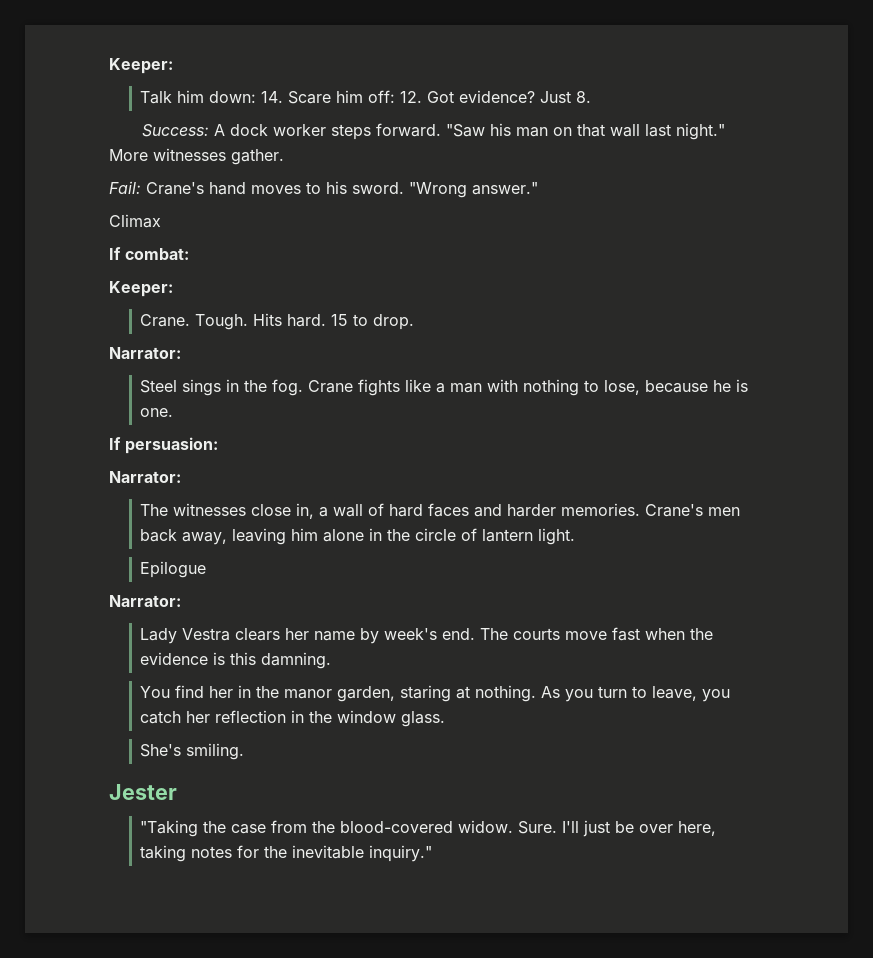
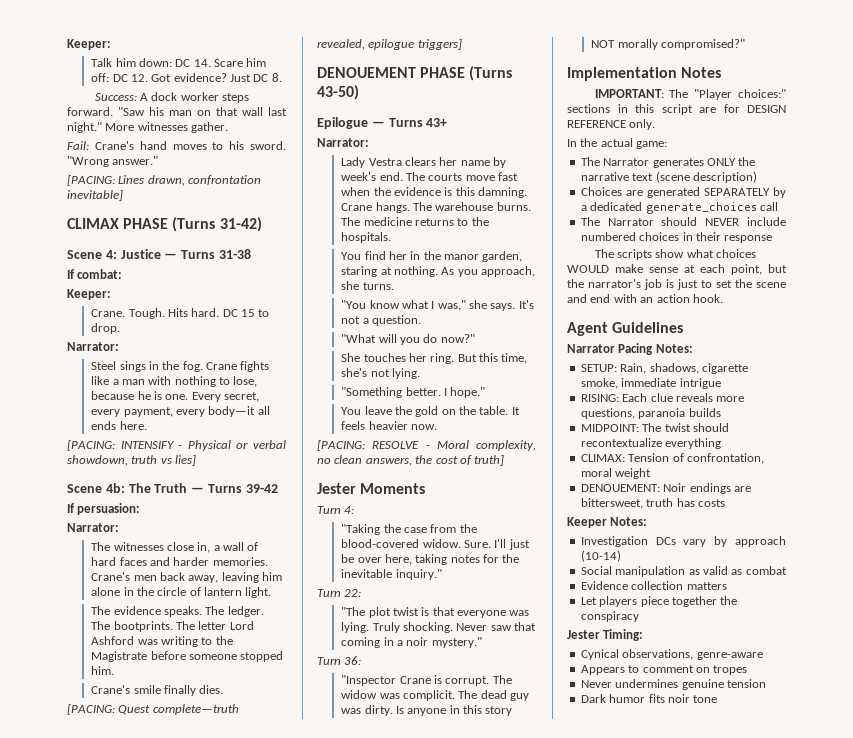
(257, 97) none -> [175,59,191,67] DC
(396, 96) none -> [112,74,128,82] DC
(572, 97) none -> [253,74,269,82] DC
[109,214,161,228] Climax -> [67,175,262,186] [67,190,123,201] [67,217,262,232] [67,249,251,259] [PACING: Lines drawn, confrontation inevitable] // CLIMAX PHASE (Turns 31-42) // Scene 4: Justice — Turns 31-38
(327, 320) none -> [222,309,238,317] DC
(174, 412) none -> [191,392,260,402] [91,406,270,417] [91,421,147,430] [67,440,286,451] [67,455,197,466] [67,483,278,493] Every secret, every payment, every body—it all ends here. // [PACING: INTENSIFY - Physical or verbal showdown, truth vs lies] // Scene 4b: The Truth — Turns 39-42
[140,561,207,578] Epilogue -> [91,606,264,617] [91,621,254,632] [91,636,233,647] [91,651,284,662] [91,666,115,675] [91,685,224,696] [67,704,239,715] [317,39,462,50] [317,66,513,81] [317,85,359,100] [317,117,448,129] The evidence speaks. The ledger. The bootprints. The letter Lord Ashford was writing to the Magistrate before someone stopped him. // Crane's smile finally dies. // [PACING: Quest complete—truth revealed, epilogue triggers] // DENOUEMENT PHASE (Turns 43-50) // Epilogue — Turns 43+
(332, 660) none -> [341,202,531,213] [341,217,489,226] [341,232,392,243] Crane hangs. The warehouse burns. The medicine returns to the hospitals.
[598,686,731,702] [140,710,446,727] [140,743,245,760] [109,784,177,800] turn to leave, you catch her reflection in the window glass. // She's smiling. // Jester -> [481,266,536,277] [341,281,394,290] [341,300,534,311] [341,315,421,326] [341,334,475,345] [341,353,528,364] [341,368,420,379] [341,387,486,398] [341,406,520,417] [341,421,437,430] [317,440,536,451] [317,455,505,466] [317,483,426,494] [317,506,355,514] approach, she turns. // "You know what I was," she says. It's not a question. // "What will you do now?" // She touches her ring. But this time, she's not lying. // "Something better. I hope." // You leave the gold on the table. It feels heavier now. // [PACING: RESOLVE - Moral complexity, no clean answers, the cost of truth] // Jester Moments // Turn 4:
(433, 853) none -> [317,589,362,597] [341,607,530,618] [341,622,537,633] [341,637,482,648] [317,656,362,665] [341,675,512,686] [341,690,530,701] [341,705,513,716] [591,39,745,50] [567,67,722,81] [594,89,786,100] [567,104,786,115] [567,119,656,130] [567,138,668,149] [580,157,756,168] [580,171,757,183] [580,187,786,198] [580,202,778,214] [580,217,786,226] [580,232,773,243] [594,249,757,260] [567,264,787,275] [567,279,786,290] [567,294,723,303] [567,322,684,336] [567,343,693,355] [580,363,748,374] [580,378,721,389] [580,393,745,402] [580,408,721,419] [580,423,729,432] [580,438,722,449] [580,453,764,464] [580,468,652,479] [580,483,751,494] [580,498,725,509] [567,517,648,528] [580,536,786,547] [580,550,621,562] [580,566,787,577] [580,581,727,590] [580,596,738,607] [580,611,639,622] [567,629,644,641] [580,649,763,660] [580,665,748,675] [580,679,766,690] [580,694,718,703] // Turn 22: // "The plot twist is that everyone was lying. Truly shocking. Never saw that coming in a noir mystery." // Turn 36: // "Inspector Crane is corrupt. The widow was complicit. The dead guy was dirty. Is anyone in this story NOT morally compromised?" // Implementation Notes // IMPORTANT: The "Player choices:" sections in this script are for DESIGN REFERENCE only. // In the actual game: // The Narrator generates ONLY the narrative text (scene description) // Choices are generated SEPARATELY by a dedicated generate_choices call // The Narrator should NEVER include numbered choices in their response // The scripts show what choices WOULD make sense at each point, but the narrator's job is just to set the scene and end with an action hook. // Agent Guidelines // Narrator Pacing Notes: // SETUP: Rain, shadows, cigarette smoke, immediate intrigue // RISING: Each clue reveals more questions, paranoia builds // MIDPOINT: The twist should recontextualize everything // CLIMAX: Tension of confrontation, moral weight // DENOUEMENT: Noir endings are bittersweet, truth has costs // Keeper Notes: // Investigation DCs vary by approach (10-14) // Social manipulation as valid as combat // Evidence collection matters // Let players piece together the conspiracy // Jester Timing: // Cynical observations, genre-aware // Appears to comment on tropes // Never undermines genuine tension // Dark humor fits noir tone

